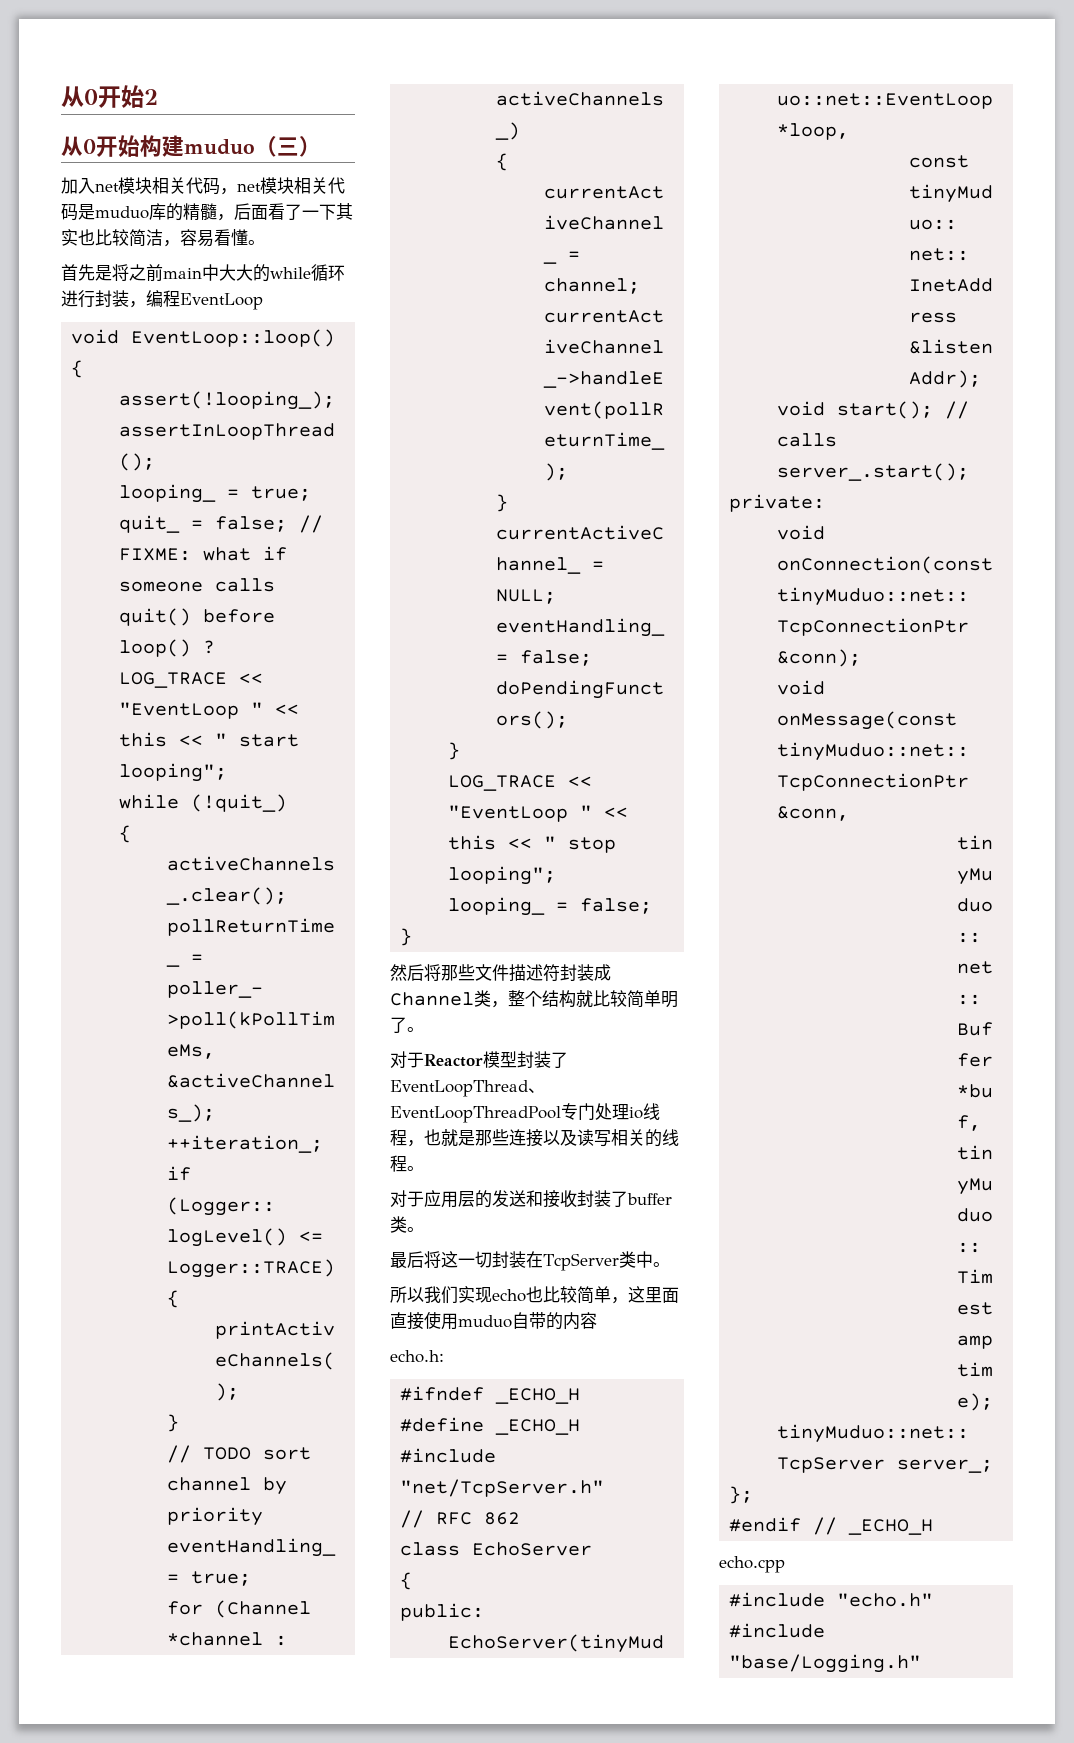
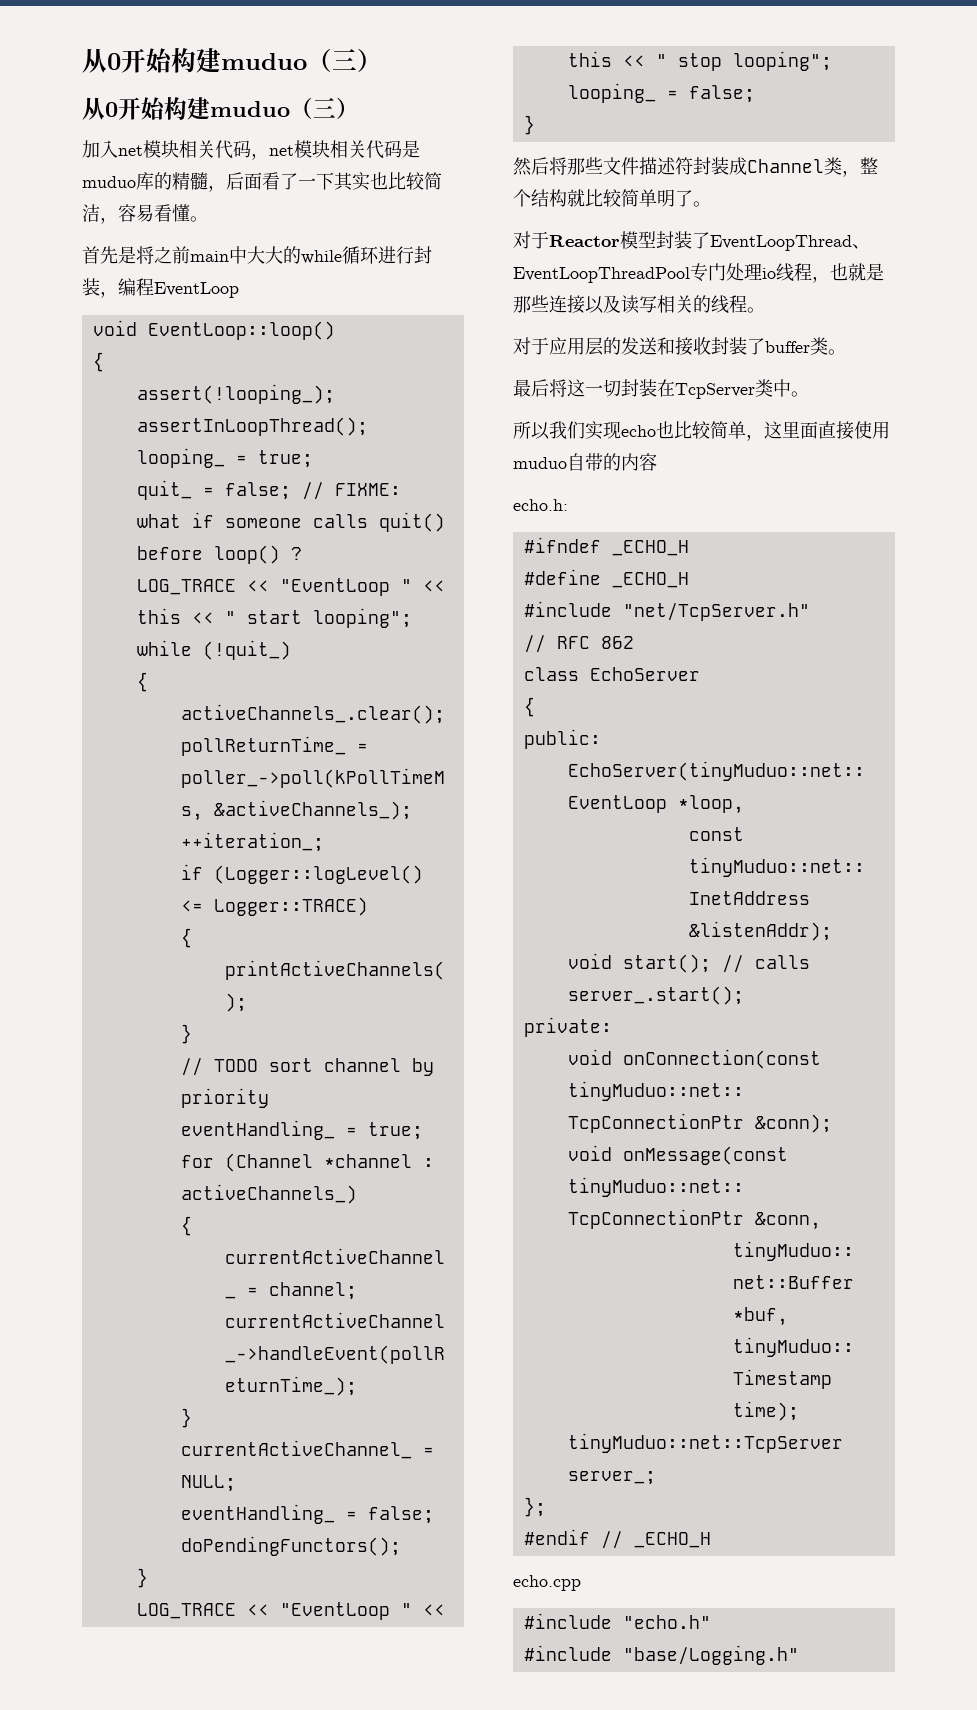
[61,85,158,108] 从0开始2 -> [82,47,382,73] 从0开始构建muduo（三）

